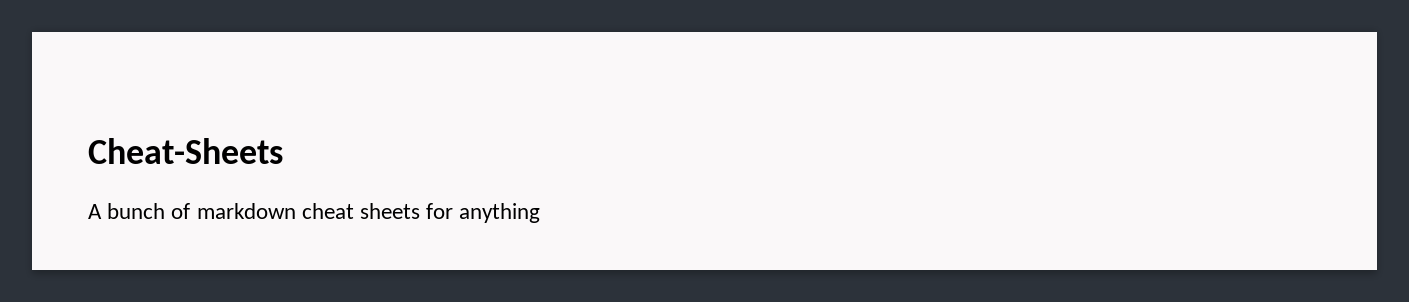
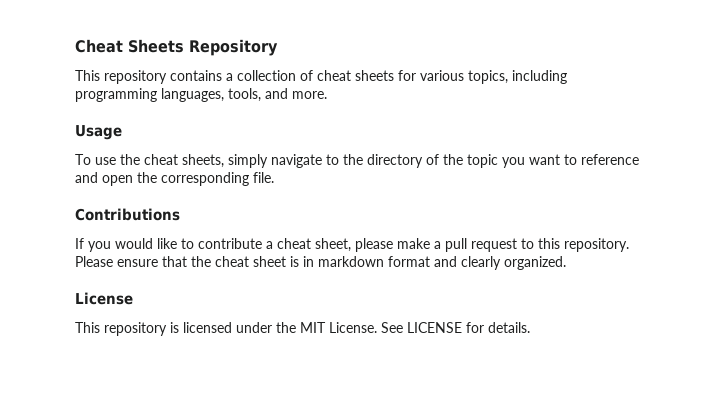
[88,138,283,164] [88,203,541,223] Cheat-Sheets // A bunch of markdown cheat sheets for anything -> [75,39,278,56] [75,70,567,84] [75,88,327,102] [75,125,122,140] [75,154,639,168] [75,172,274,186] [75,208,180,221] [75,238,629,252] [75,256,566,270] [75,292,133,305] [75,322,530,336] Cheat Sheets Repository // This repository contains a collection of cheat sheets for various topics, including programming languages, tools, and more. // Usage // To use the cheat sheets, simply navigate to the directory of the topic you want to reference and open the corresponding file. // Contributions // If you would like to contribute a cheat sheet, please make a pull request to this repository. Please ensure that the cheat sheet is in markdown format and clearly organized. // License // This repository is licensed under the MIT License. See LICENSE for details.

